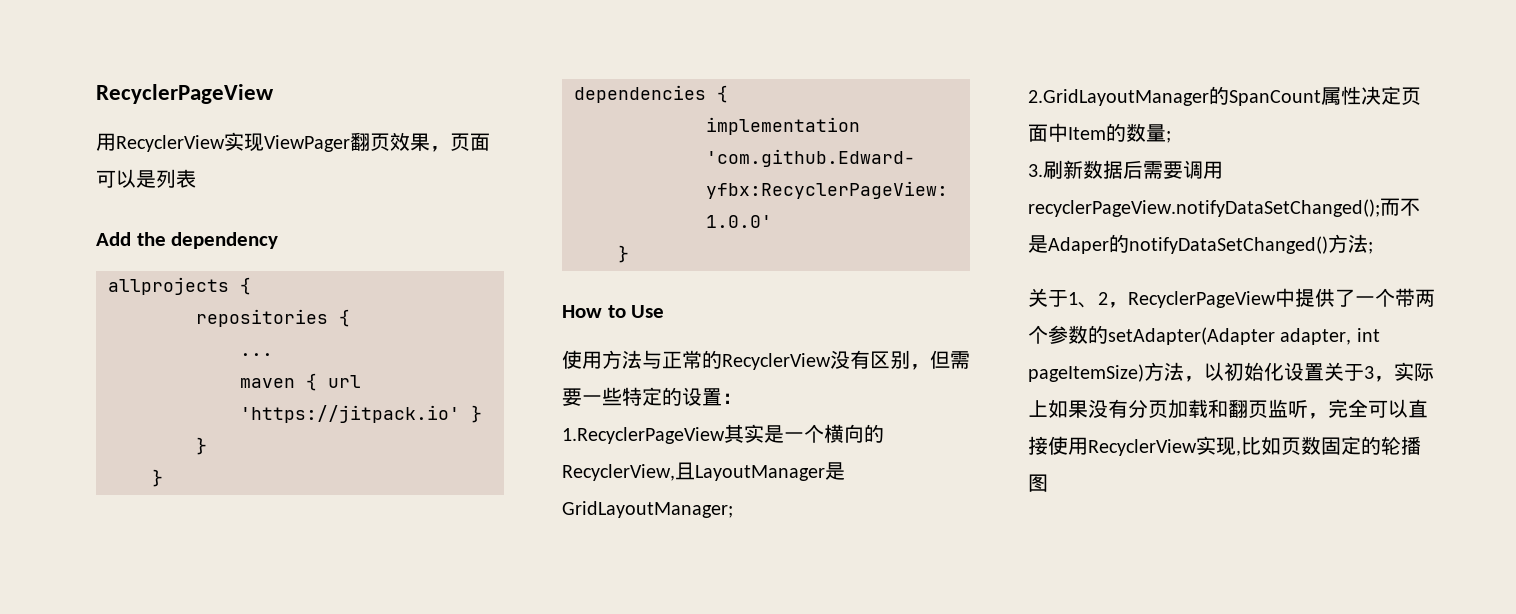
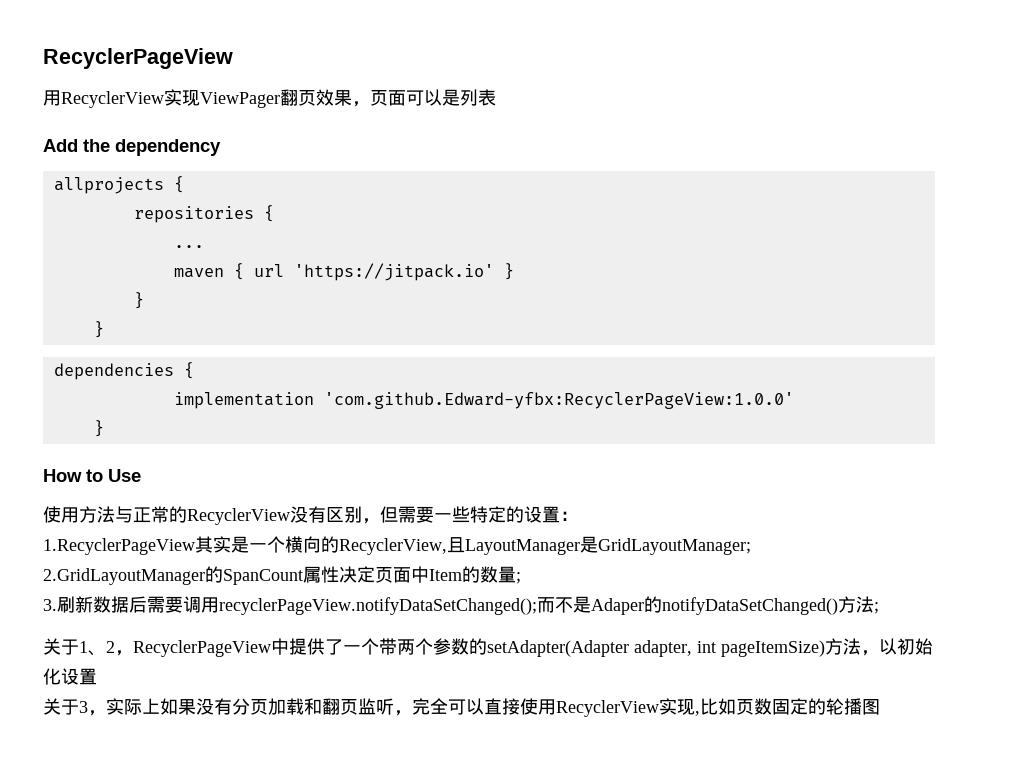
(1324, 372) none -> (97, 676) //

